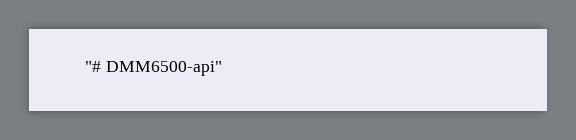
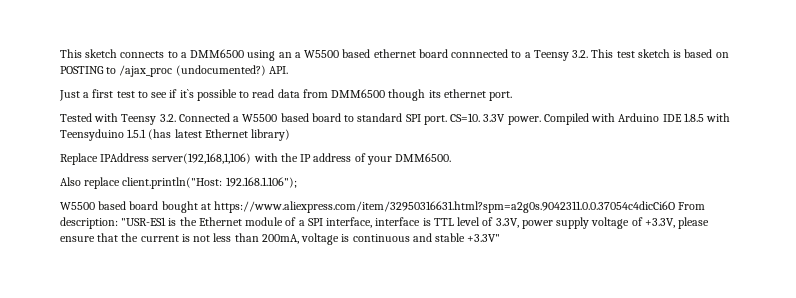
[85,61,222,76] "# DMM6500-api" -> [60,49,729,61] [60,65,288,77] [59,89,513,101] [60,113,731,125] [60,129,291,141] [60,153,452,165] [60,177,297,189] [60,201,706,213] [60,217,710,229] [60,233,501,245] This sketch connects to a DMM6500 using an a W5500 based ethernet board connnected to a Teensy 3.2. This test sketch is based on POSTING to /ajax_proc (undocumented?) API. // Just a first test to see if it`s possible to read data from DMM6500 though its ethernet port. // Tested with Teensy 3.2. Connected a W5500 based board to standard SPI port. CS=10. 3.3V power. Compiled with Arduino IDE 1.8.5 with Teensyduino 1.5.1 (has latest Ethernet library) // Replace IPAddress server(192,168,1,106) with the IP address of your DMM6500. // Also replace client.println("Host: 192.168.1.106"); // W5500 based board bought at https://www.aliexpress.com/item/32950316631.html?spm=a2g0s.9042311.0.0.37054c4dicCi6O From description: "USR-ES1 is the Ethernet module of a SPI interface, interface is TTL level of 3.3V, power supply voltage of +3.3V, please ensure that the current is not less than 200mA, voltage is continuous and stable +3.3V"

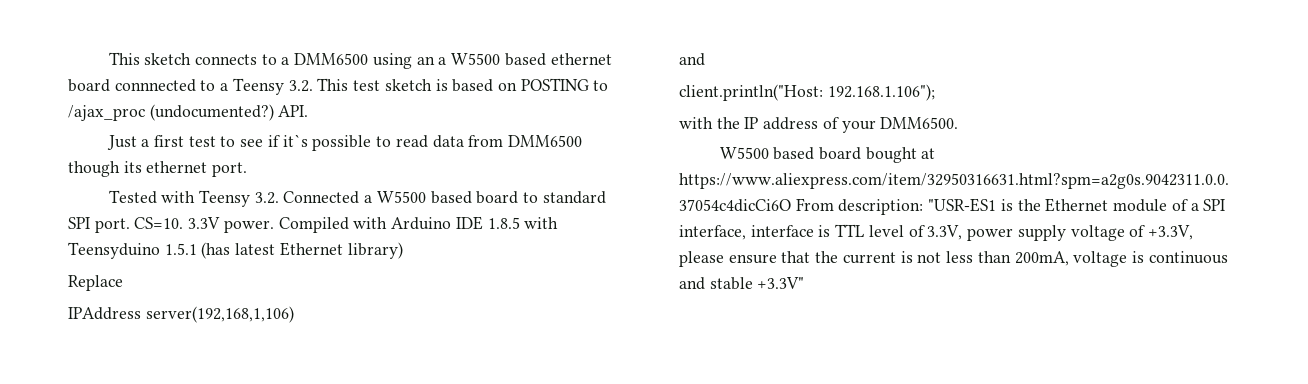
(98, 159) none -> (123, 283) //
(252, 158) none -> [679,53,705,66] [679,84,935,101] // and // client.println("Host: 192.168.1.106"); //
[60,177,297,189] // Also replace client.println("Host: 192.168.1.106"); -> (959, 123) none

